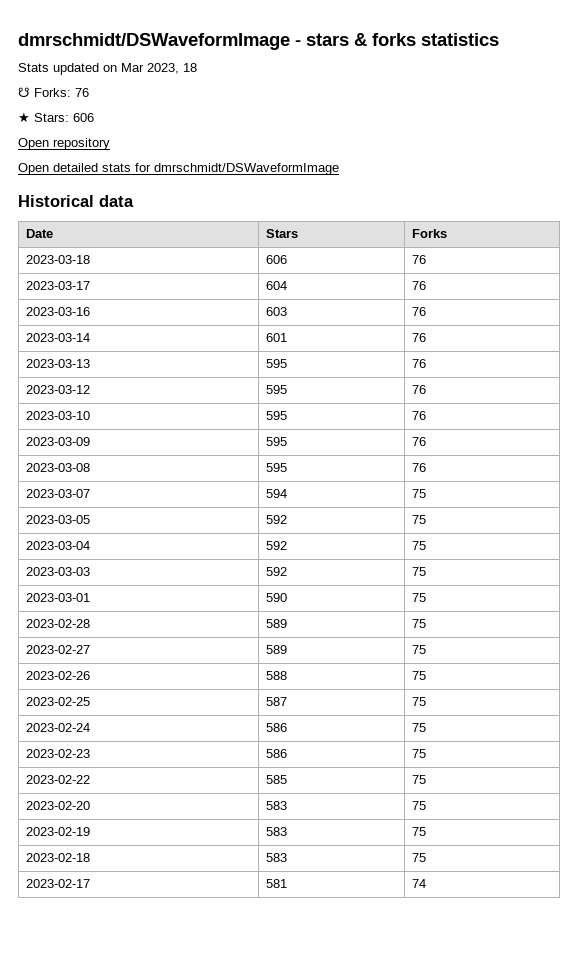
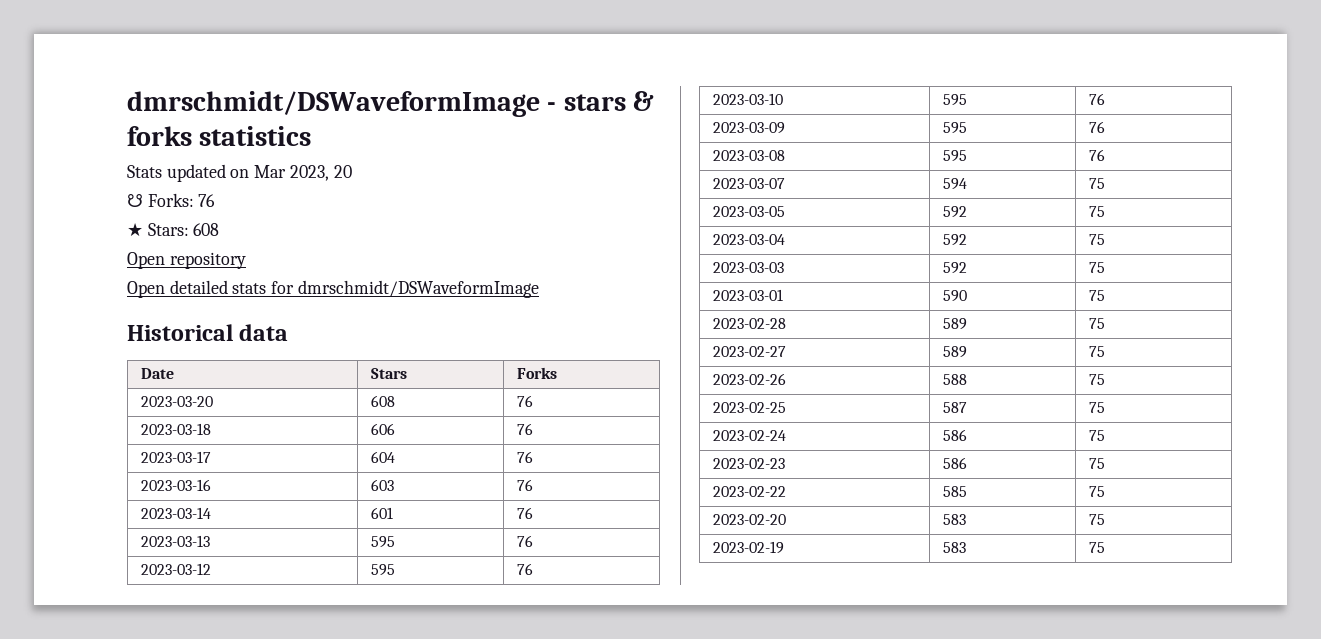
[183,63,197,72] 18 -> [333,165,352,178] 20
[73,113,94,122] 606 -> [193,223,220,236] 608
(448, 233) none -> [140,396,213,407] [370,395,395,407] [516,395,533,407] // 2023-03-20 | 608 | 76
[26,853,91,862] [266,853,288,862] [412,853,427,862] [26,879,91,888] [266,879,288,888] [412,879,427,888] // 2023-02-18 | 583 | 75 // 2023-02-17 | 581 | 74 -> (1105, 547) none

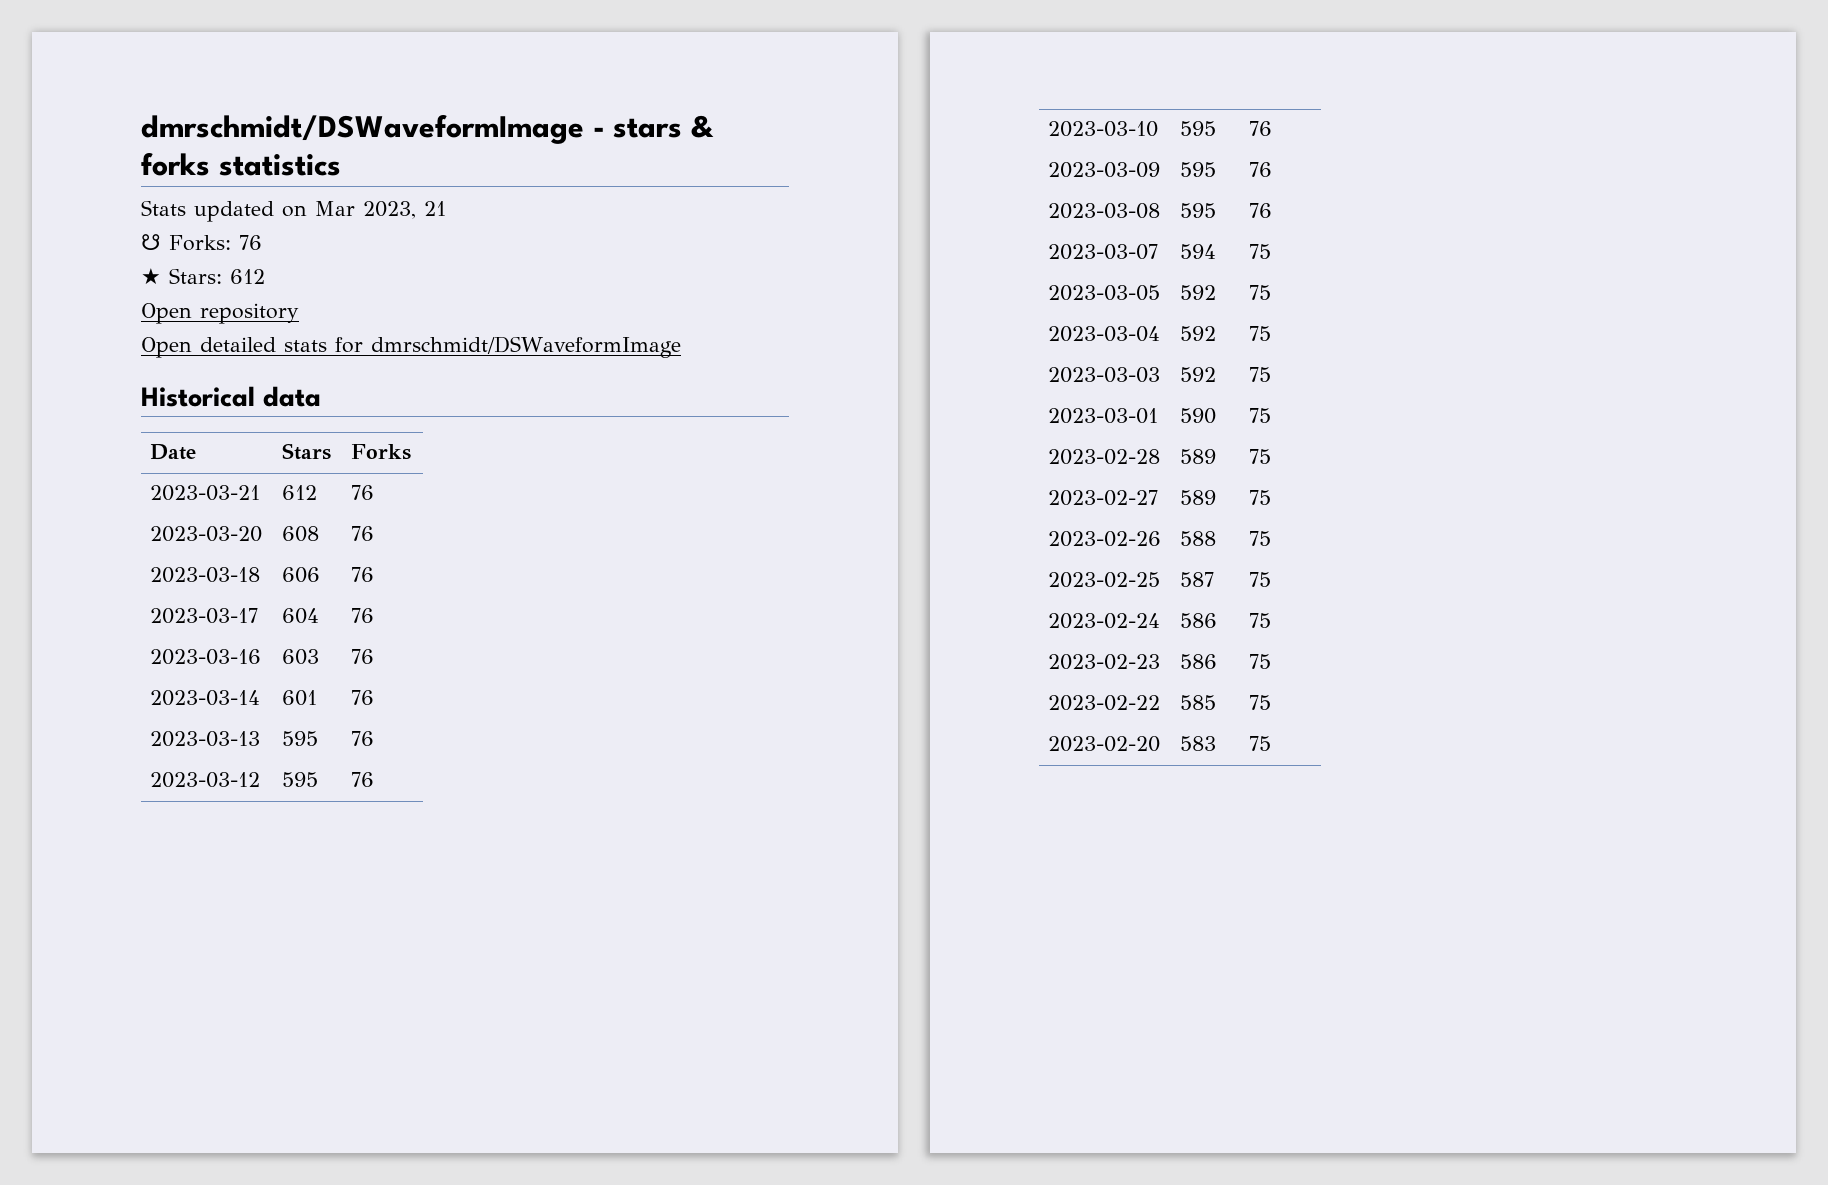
[333,165,352,178] 20 -> [424,201,446,216] 21
[193,223,220,236] 608 -> [230,269,265,284] 612
(557, 373) none -> [150,485,261,501] [282,485,318,500] [351,485,375,500] // 2023-03-21 | 612 | 76
[712,541,784,554] [942,542,966,553] [1088,542,1105,553] // 2023-02-19 | 583 | 75 -> (1272, 743) none

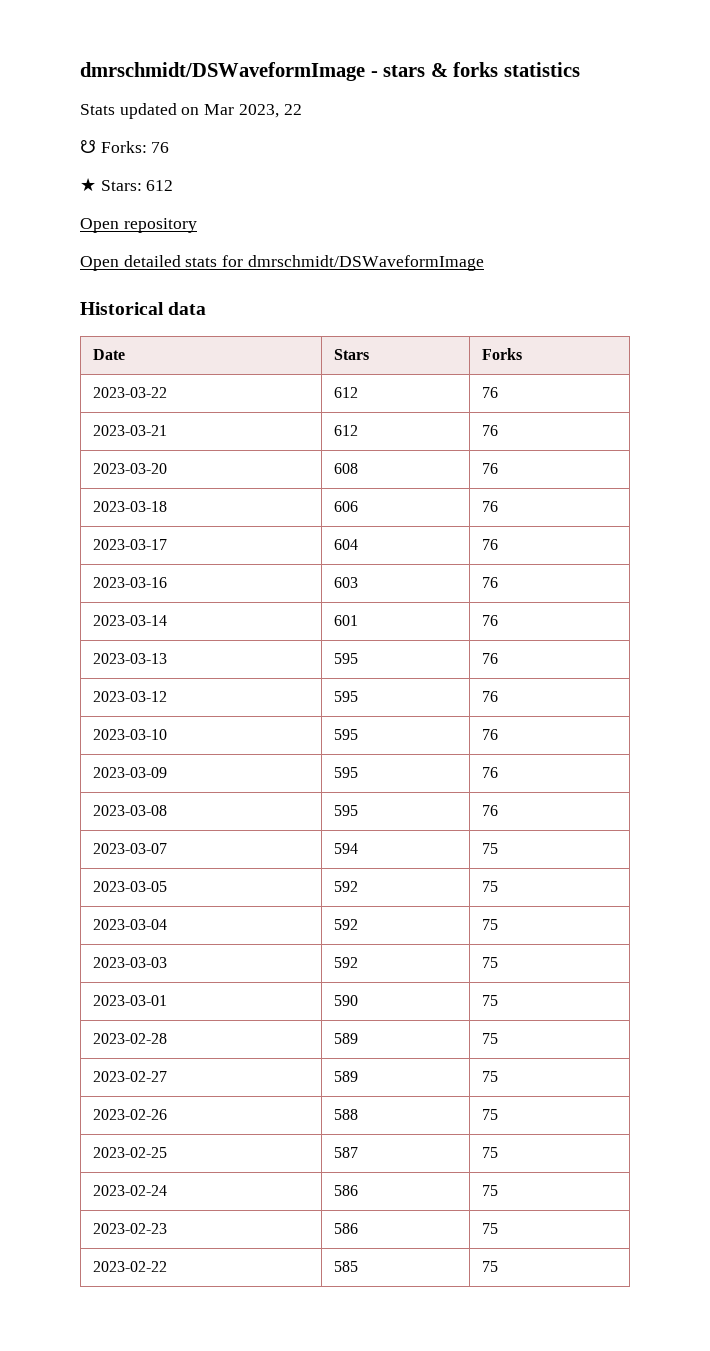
[424,201,446,216] 21 -> [283,104,302,115] 22
(412, 452) none -> [92,387,167,398] [333,387,358,398] [481,387,498,398] // 2023-03-22 | 612 | 76
[1048,736,1161,752] [1180,736,1217,751] [1249,736,1272,751] // 2023-02-20 | 583 | 75 -> (498, 1266) none

